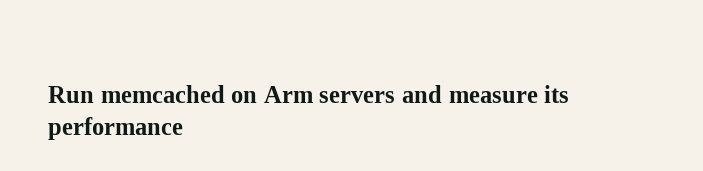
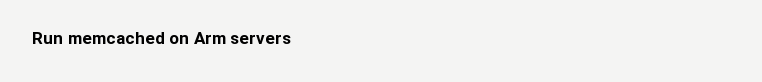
[402,85,570,103] [48,117,183,140] and measure its performance -> (292, 39) none

